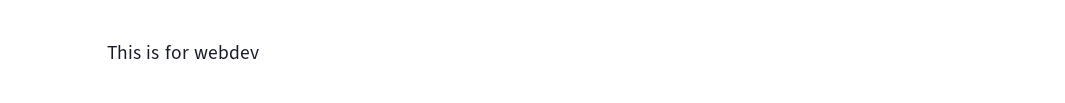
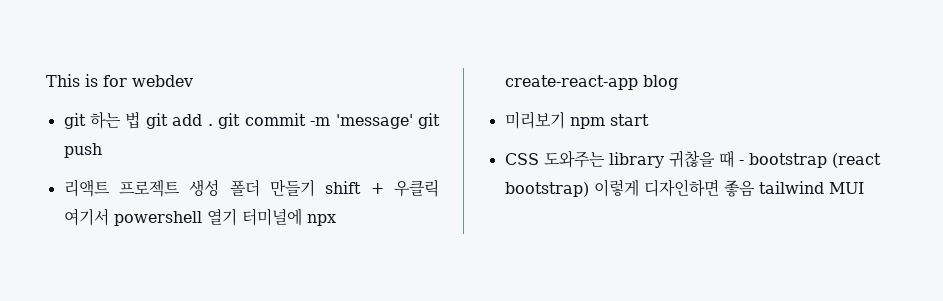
(259, 52) none -> [63,111,440,129] [63,143,102,158] [63,179,439,197] [63,208,336,226] [504,75,678,90] [504,111,649,129] [504,150,881,168] [504,179,864,197] // git 하는 법 git add . git commit -m 'message' git push // 리액트 프로젝트 생성 폴더 만들기 shift + 우클릭 여기서 powershell 열기 터미널에 npx create-react-app blog // 미리보기 npm start // CSS 도와주는 library 귀찮을 때 - bootstrap (react bootstrap) 이렇게 디자인하면 좋음 tailwind MUI

